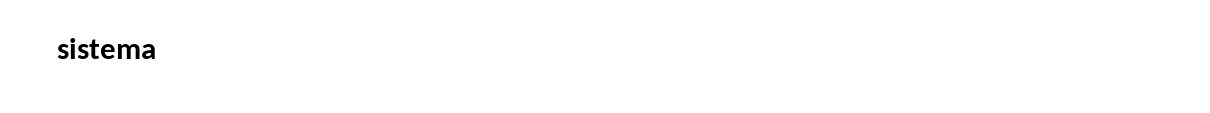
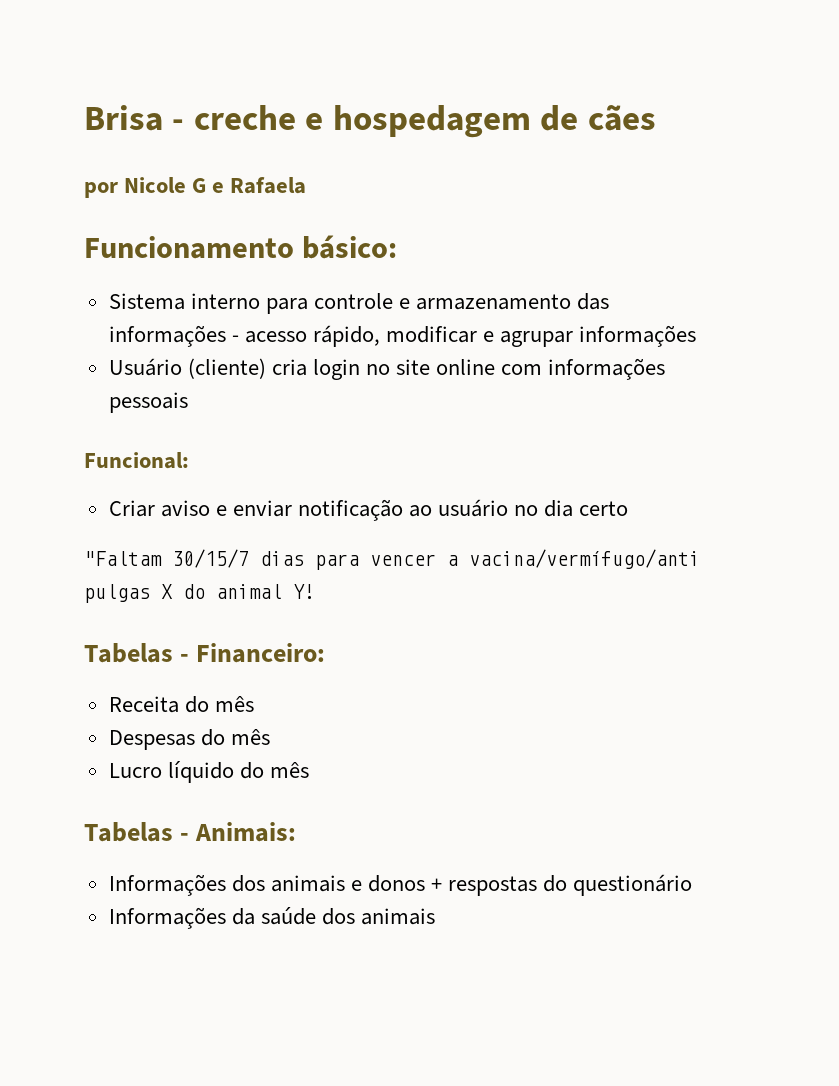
[57,38,156,59] sistema -> [84,105,656,138] [84,177,307,198] [84,235,398,259] [108,293,610,314] [108,325,697,347] [108,358,666,380] [108,392,188,413] [84,452,189,469] [108,499,629,521] [84,549,700,570] [84,584,315,603] [84,643,326,663] [108,696,254,713] [108,729,270,750] [108,761,309,783] [84,822,297,842] [108,874,693,896] [108,907,436,929] Brisa - creche e hospedagem de cães // por Nicole G e Rafaela // Funcionamento básico: // Sistema interno para controle e armazenamento das informações - acesso rápido, modificar e agrupar informações // Usuário (cliente) cria login no site online com informações pessoais // Funcional: // Criar aviso e enviar notificação ao usuário no dia certo // "Faltam 30/15/7 dias para vencer a vacina/vermífugo/anti pulgas X do animal Y! // Tabelas - Financeiro: // Receita do mês // Despesas do mês // Lucro líquido do mês // Tabelas - Animais: // Informações dos animais e donos + respostas do questionário // Informações da saúde dos animais

